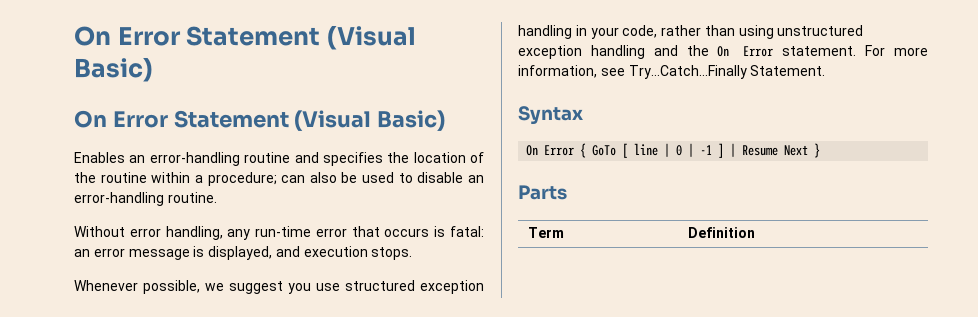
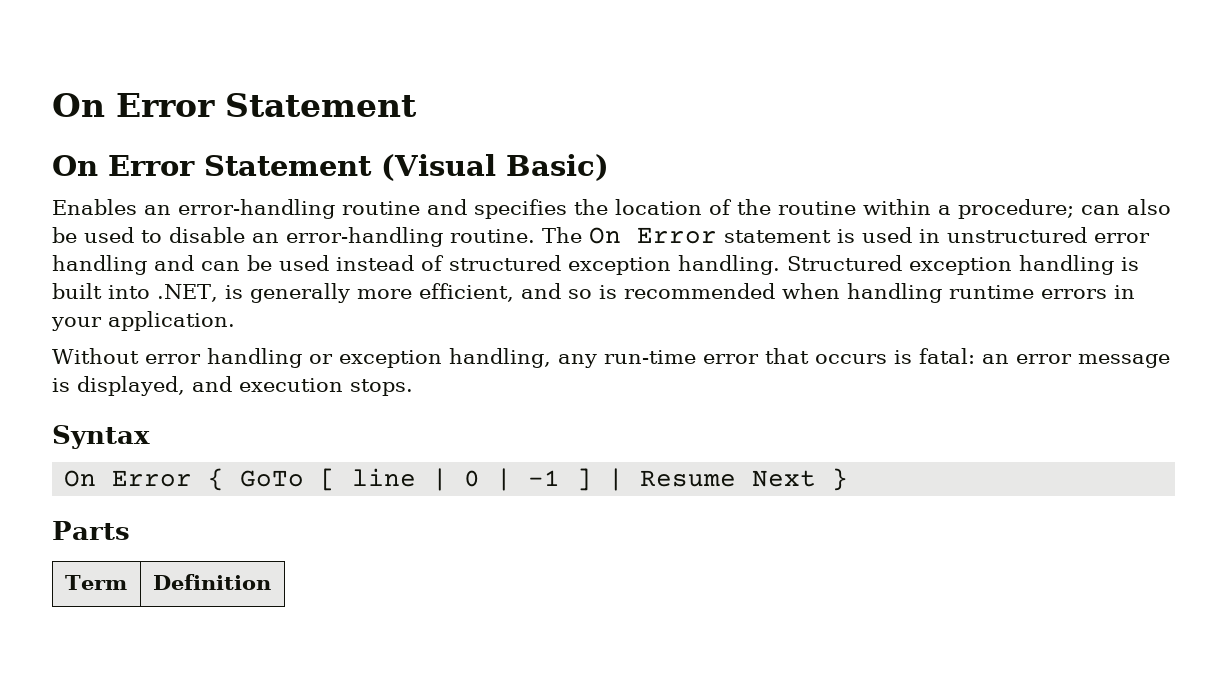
[74,25,416,50] [74,57,153,82] On Error Statement (Visual Basic) -> [52,93,417,117] On Error Statement
(217, 197) none -> [542,227,1150,244] [52,255,1139,275] [52,283,1135,303] [51,311,235,331] The On Error statement is used in unstructured error handling and can be used instead of structured exception handling. Structured exception handling is built into .NET, is generally more efficient, and so is recommended when handling runtime errors in your application.
(161, 232) none -> [207,348,442,368] handling or exception
[74,280,484,294] [518,25,864,39] [518,45,928,59] [518,65,826,79] // Whenever possible, we suggest you use structured exception handling in your code, rather than using unstructured exception handling and the On Error statement. For more information, see Try...Catch...Finally Statement. -> (413, 387) none

